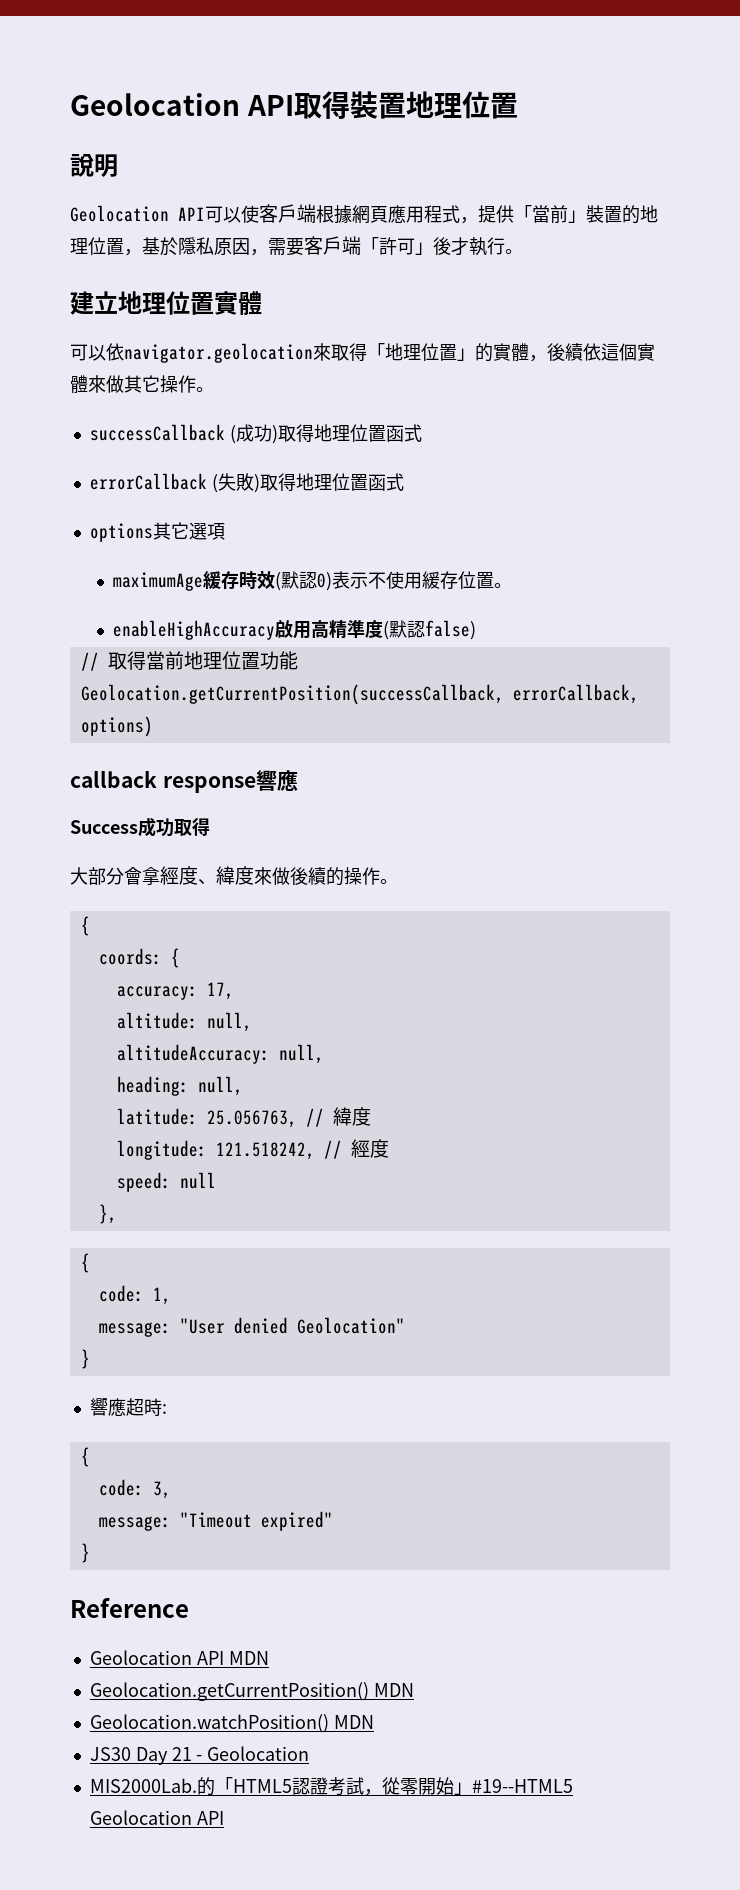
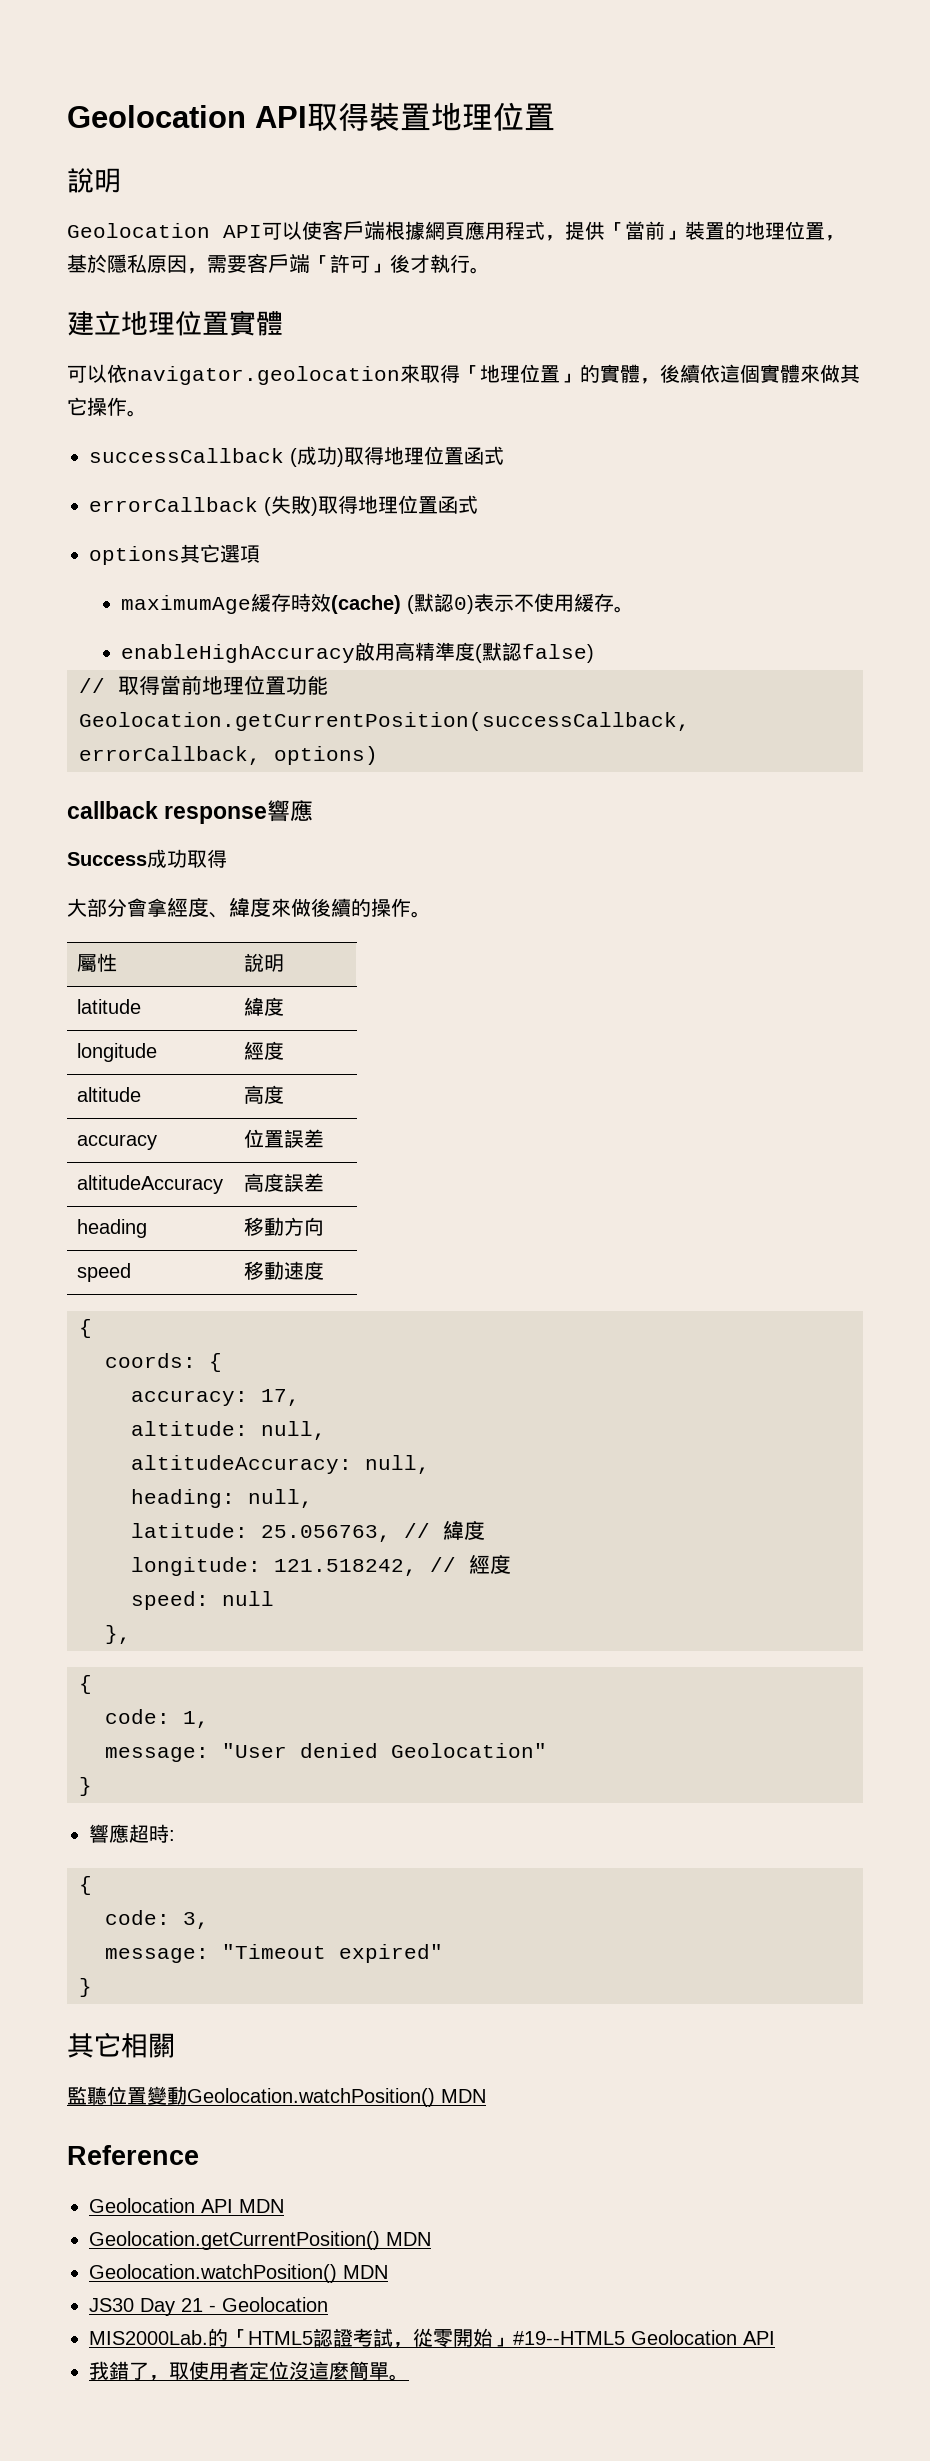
(276, 579) none -> [330,595,401,614] (cache)
[458,571,495,589] 位置 -> (614, 602) none
(398, 881) none -> [77,953,118,972] [244,953,285,972] [77,999,142,1014] [244,997,285,1016] [77,1043,158,1062] [244,1041,285,1060] [77,1087,142,1102] [244,1085,285,1104] [77,1134,158,1150] [244,1129,325,1148] [77,1175,224,1194] [244,1173,325,1192] [77,1219,148,1238] [244,1217,325,1236] [77,1263,132,1282] [244,1261,325,1280] // 屬性 | 說明 // latitude | 緯度 // longitude | 經度 // altitude | 高度 // accuracy | 位置誤差 // altitudeAccuracy | 高度誤差 // heading | 移動方向 // speed | 移動速度
(90, 1553) none -> [67,2032,175,2058] [67,2086,486,2107] // 其它相關 // 監聽位置變動Geolocation.watchPosition() MDN
(224, 1818) none -> [89,2361,409,2381] // 我錯了，取使用者定位沒這麼簡單。

